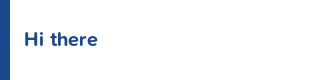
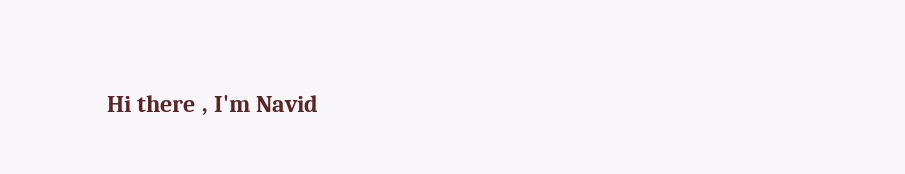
(98, 39) none -> [201,95,319,116] , I'm Navid

